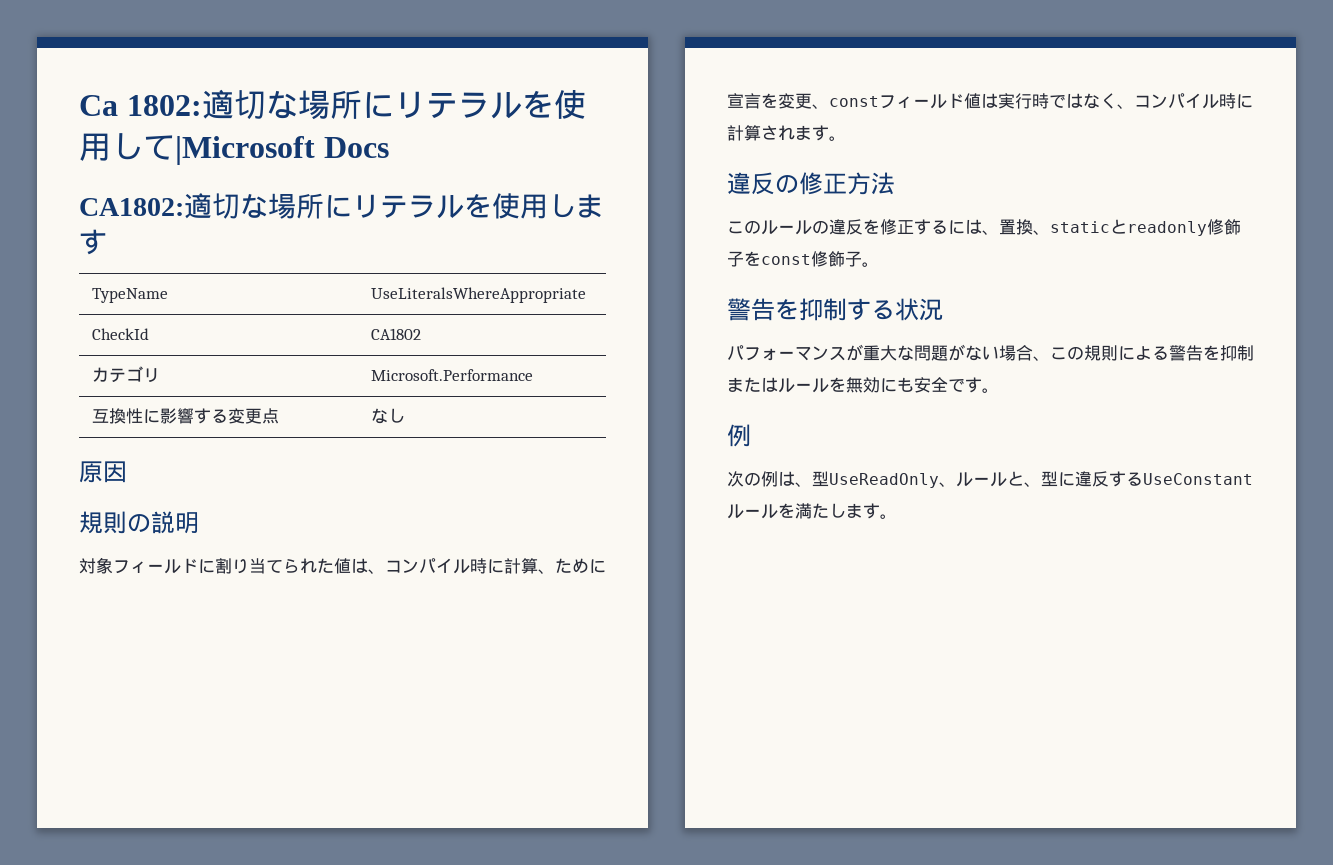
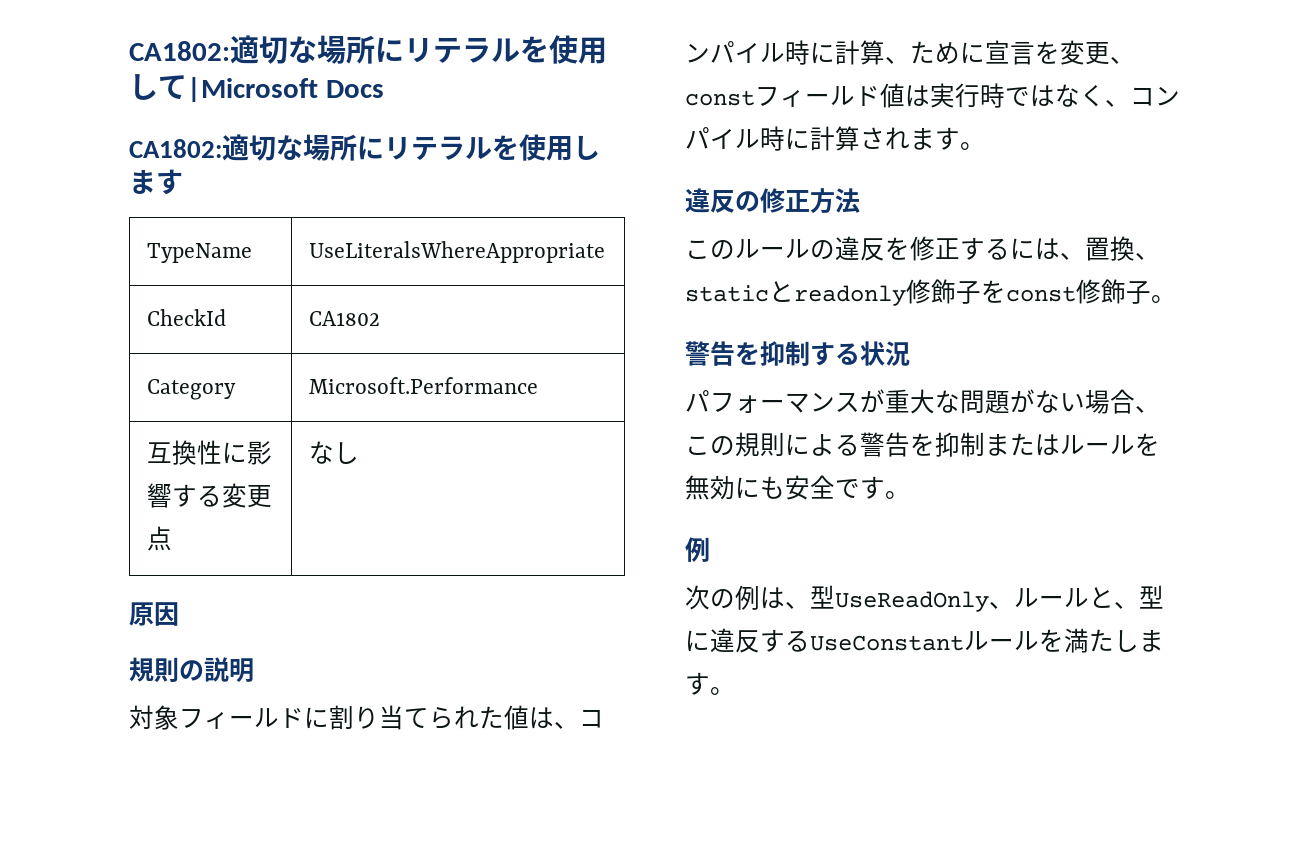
[79,95,202,116] Ca 1802: -> [129,41,230,61] CA1802:
[92,366,161,383] カテゴリ -> [146,379,236,400] Category

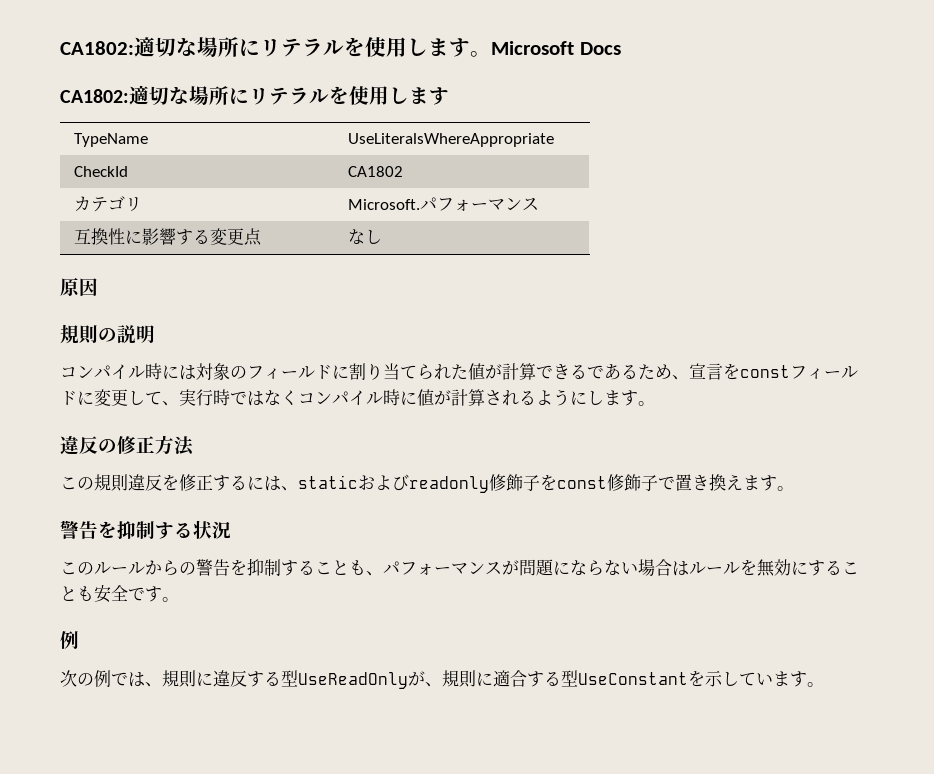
[129,35,607,64] [129,74,318,102] CA1802:適切な場所にリテラルを使用して|Microsoft -> [60,37,574,57] CA1802:適切な場所にリテラルを使用します。Microsoft
[146,379,236,400] [308,377,538,394] Category | Microsoft.Performance -> [73,196,142,212] [347,197,539,211] カテゴリ | Microsoft.パフォーマンス
[129,705,179,730] 対象 -> [60,363,247,380] コンパイル時には対象の
[529,707,604,729] [685,40,1135,65] [685,83,1180,108] [685,126,910,151] は、コンパイル時に計算、ために宣言を変更、constフィールド値は実行時ではなく、コンパイル時に計算され -> [485,363,858,380] [60,389,604,406] が計算できるであるため、宣言をconstフィールドに変更して、実行時ではなくコンパイル時に値が計算されるようにし
[735,239,835,260] ルールの -> [94,474,128,492] 規則
[1085,236,1160,261] [685,281,794,302] 置換、staticと -> [298,474,409,491] staticおよび
(1151, 292) none -> [658,474,777,491] で置き換えます
[685,389,1160,414] [685,432,1035,457] パフォーマンスが重大な問題がない場合、この規則による警告を抑制また -> [60,558,672,576] このルールからの警告を抑制することも、パフォーマンスが問題にならない場合
(760, 488) none -> [808,560,859,576] [60,586,77,601] すること
[760,585,1164,612] [685,628,1139,653] は、型UseReadOnly、ルールと、型に違反するUseConstantルールを満たし -> [111,670,773,689] では、規則に違反する型UseReadOnlyが、規則に適合する型UseConstantを示してい

